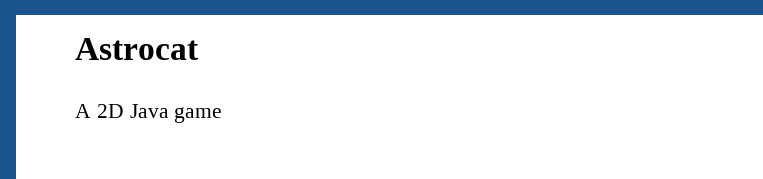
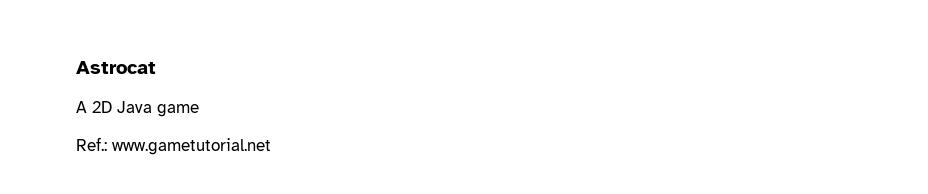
(223, 115) none -> [76,137,271,155] // Ref.: www.gametutorial.net

